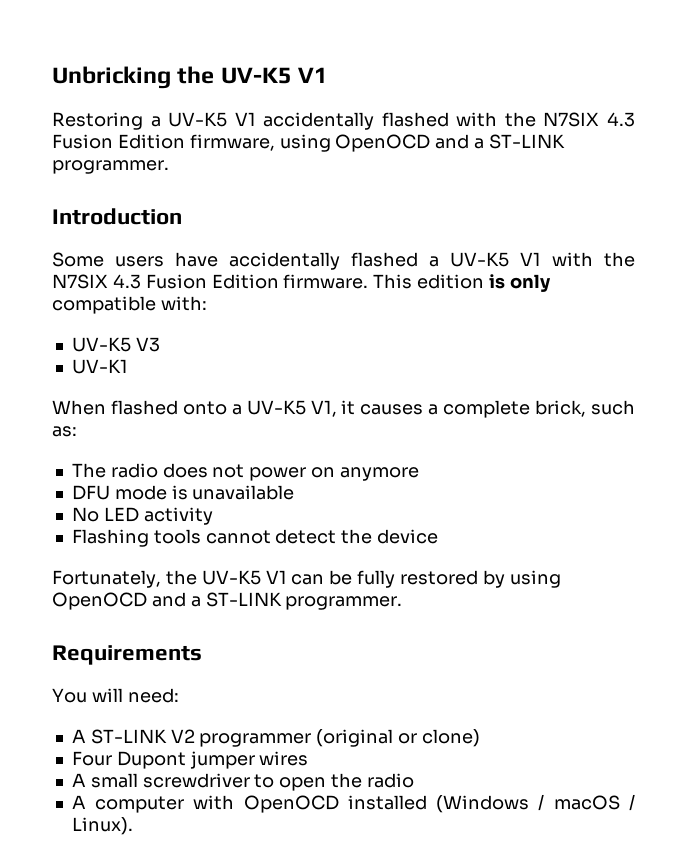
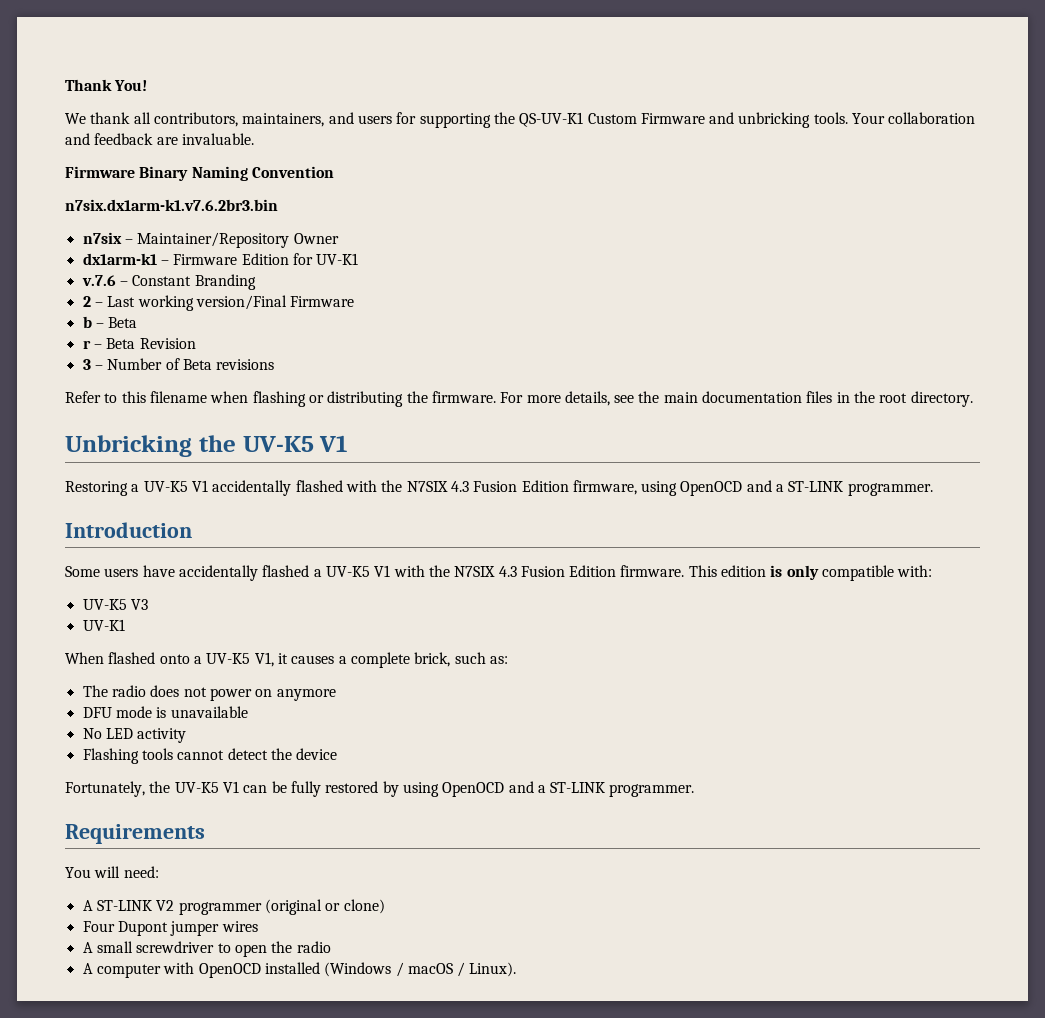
(52, 77) none -> [65,79,148,91] [65,112,976,128] [65,133,254,145] [65,166,334,181] [65,199,278,211] [82,232,339,248] [82,253,359,265] [81,274,256,290] [82,295,355,311] [82,316,138,328] [82,338,196,349] [82,358,275,370] [65,391,973,407] Thank You! // We thank all contributors, maintainers, and users for supporting the QS-UV-K1 Custom Firmware and unbricking tools. Your collaboration and feedback are invaluable. // Firmware Binary Naming Convention // n7six.dx1arm-k1.v7.6.2br3.bin // n7six – Maintainer/Repository Owner // dx1arm-k1 – Firmware Edition for UV-K1 // v.7.6 – Constant Branding // 2 – Last working version/Final Firmware // b – Beta // r – Beta Revision // 3 – Number of Beta revisions // Refer to this filename when flashing or distributing the firmware. For more details, see the main documentation files in the root directory. //

